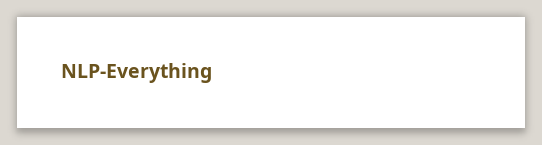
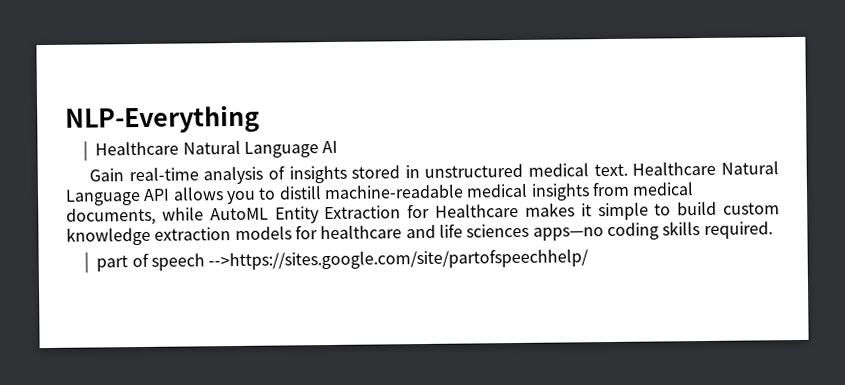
(212, 73) none -> [95,140,339,158] [89,161,780,185] [65,181,695,206] [66,201,781,226] [66,221,773,246] [96,248,590,272] // Healthcare Natural Language AI // Gain real-time analysis of insights stored in unstructured medical text. Healthcare Natural Language API allows you to distill machine-readable medical insights from medical documents, while AutoML Entity Extraction for Healthcare makes it simple to build custom knowledge extraction models for healthcare and life sciences apps—no coding skills required. // part of speech -->https://sites.google.com/site/partofspeechhelp/

